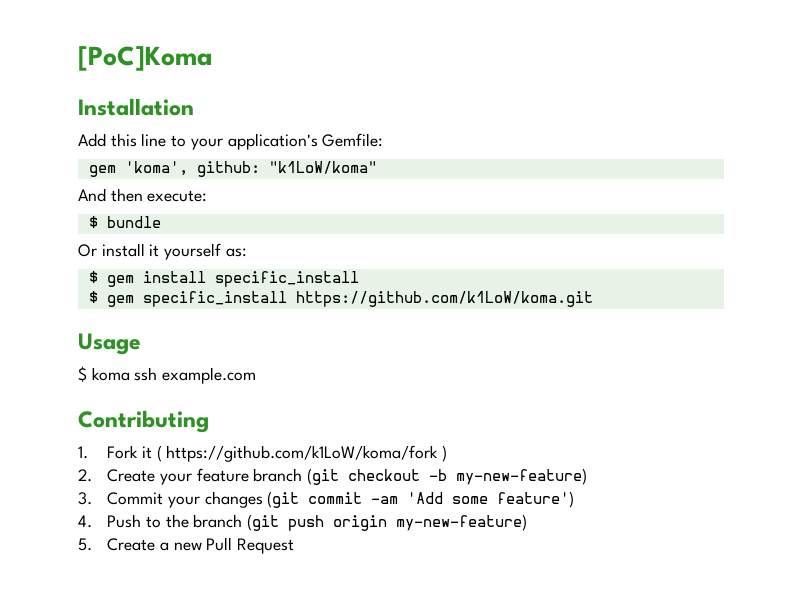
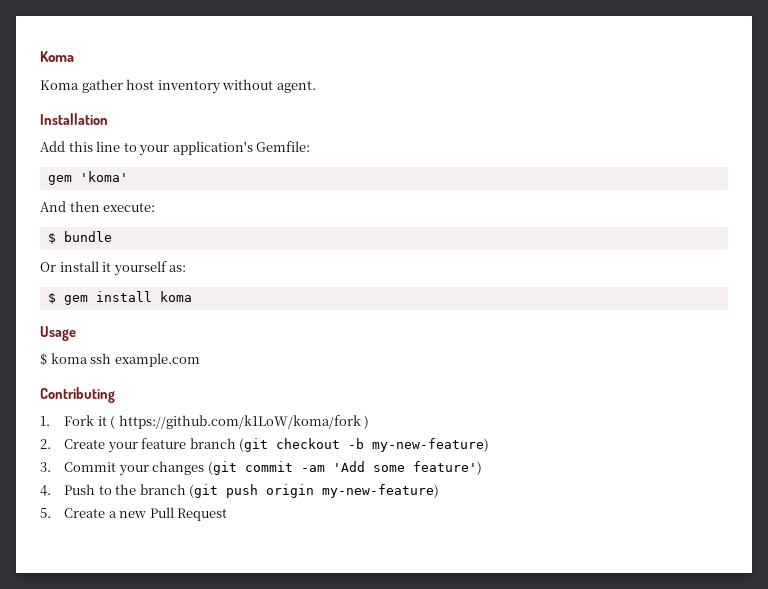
[78,46,213,71] [PoC]Koma -> [40,51,74,62] [40,79,316,94] Koma // Koma gather host inventory without agent.
[124,161,377,177] 'koma', github: "k1LoW/koma" -> [79,171,128,182] 'koma'
[214,271,359,287] [88,291,593,307] specific_install // $ gem specific_install https://github.com/k1LoW/koma.git -> [159,291,192,302] koma

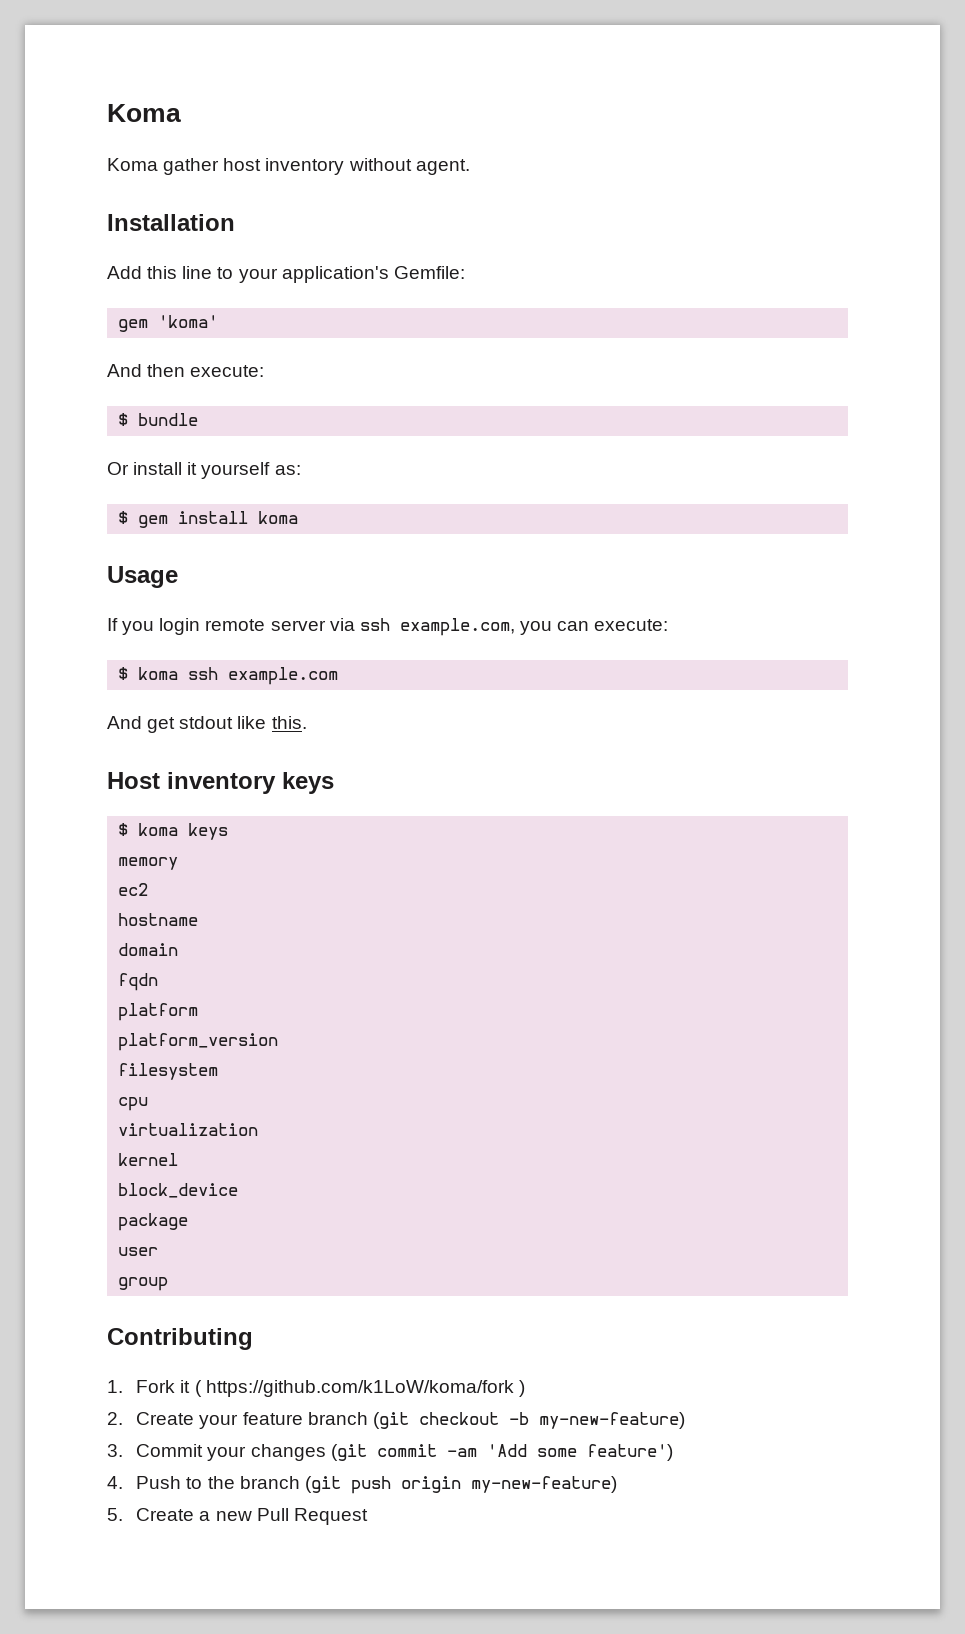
[40,353,200,367] $ koma ssh example.com -> [107,618,669,636] [118,667,339,685] [107,716,307,733] [107,772,334,794] [118,823,229,840] [118,857,179,870] [118,883,149,896] [118,913,199,926] [118,943,179,956] [118,973,159,991] [118,1003,199,1021] [118,1033,279,1051] [118,1063,219,1080] [118,1097,149,1111] [118,1123,259,1136] [118,1153,179,1166] [118,1183,239,1198] [118,1213,189,1231] [118,1247,159,1256] [118,1277,169,1291] If you login remote server via ssh example.com, you can execute: // $ koma ssh example.com // And get stdout like this. // Host inventory keys // $ koma keys // memory // ec2 // hostname // domain // fqdn // platform // platform_version // filesystem // cpu // virtualization // kernel // block_device // package // user // group

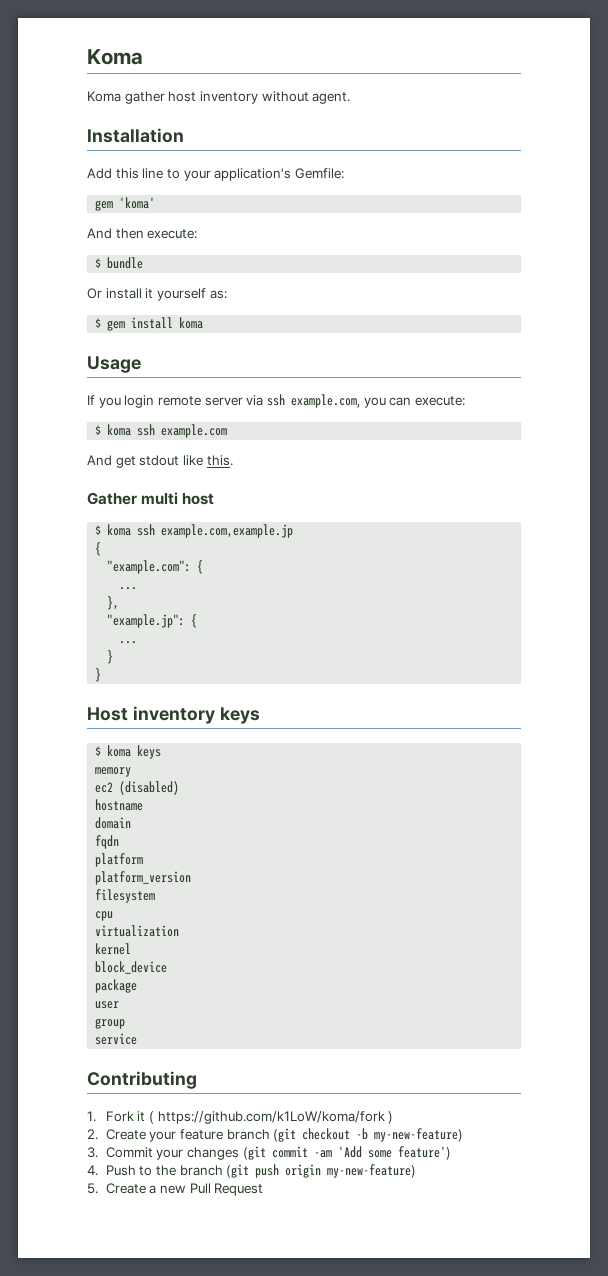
(307, 722) none -> [87,492,215,505] [95,524,294,538] [95,542,102,556] [107,560,204,574] [119,587,138,590] [107,596,120,610] [107,614,198,628] [119,641,138,644] [107,650,114,664] [95,668,102,682] // Gather multi host // $ koma ssh example.com,example.jp // { // "example.com": { // ... // }, // "example.jp": { // ... // } // }
(149, 889) none -> [119,781,180,795] (disabled)
(169, 1284) none -> [95,1033,138,1045] // service

